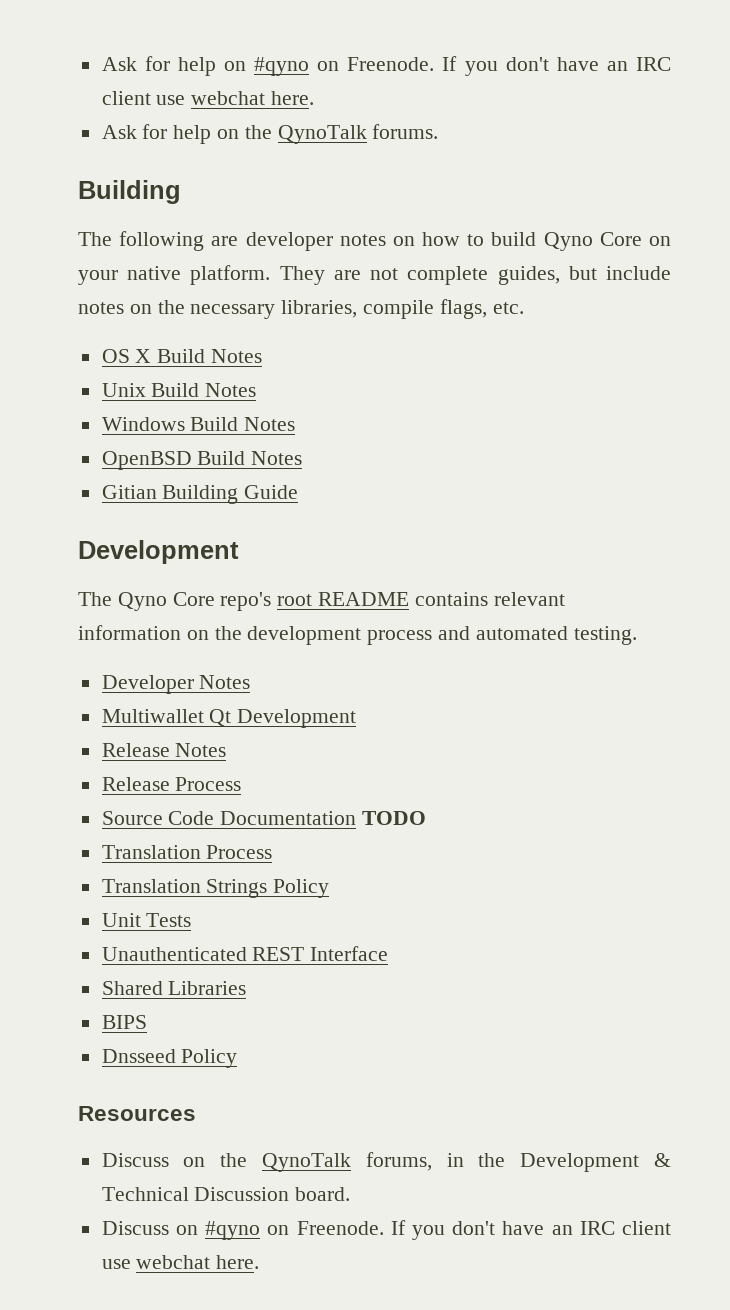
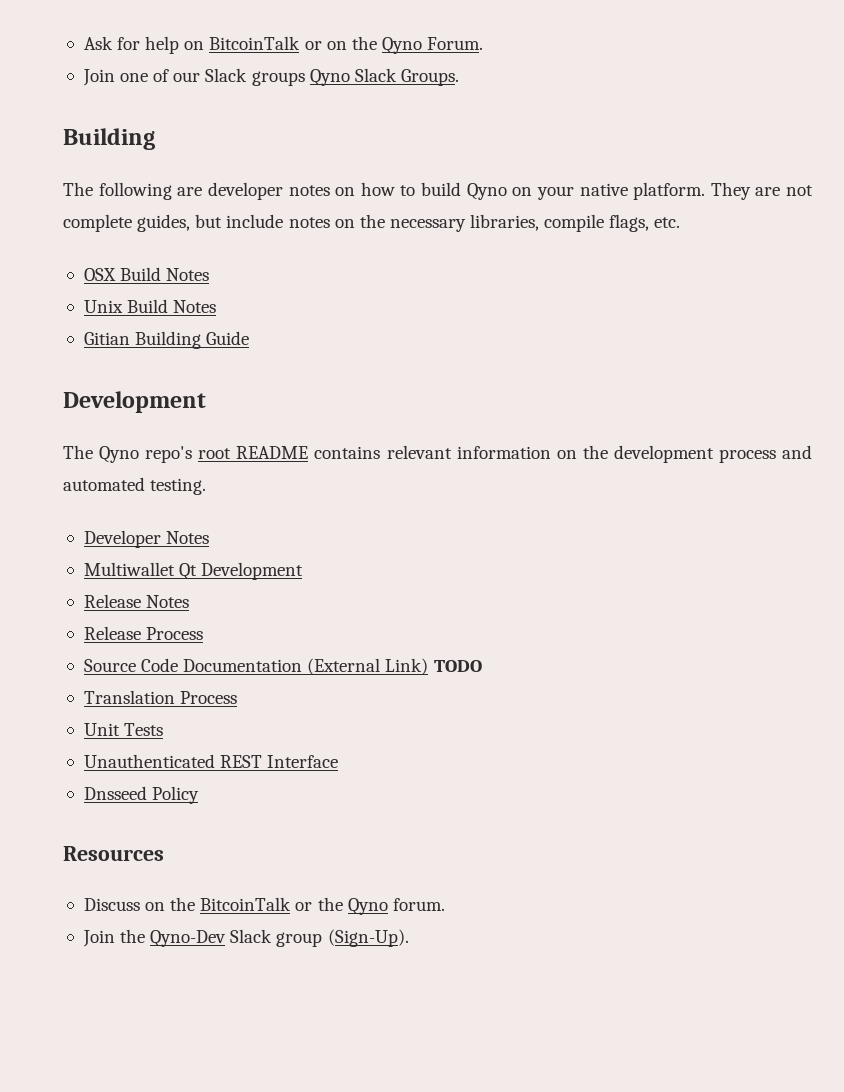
[101,56,671,76] [101,91,315,105] [101,124,439,144] Ask for help on #qyno on Freenode. If you don't have an IRC client use webchat here. // Ask for help on the QynoTalk forums. -> [83,36,484,54] [82,68,459,86] Ask for help on BitcoinTalk or on the Qyno Forum. // Join one of our Slack groups Qyno Slack Groups.
[599,232,642,246] Core -> (507, 191) none
[101,349,152,363] OS X -> [83,268,116,281] OSX
[101,417,296,431] [101,451,303,470] // Windows Build Notes // OpenBSD Build Notes -> (217, 306) none
[172,592,215,606] Core -> (140, 454) none
(357, 818) none -> [307,658,429,675] (External Link)
[101,879,330,898] // Translation Strings Policy -> (238, 697) none
[101,981,247,995] [101,1015,147,1029] // Shared Libraries // BIPS -> (339, 761) none
[262,1152,671,1172] [101,1187,351,1201] [101,1220,671,1240] [101,1255,260,1269] QynoTalk forums, in the Development & Technical Discussion board. // Discuss on #qyno on Freenode. If you don't have an IRC client use webchat here. -> [200,897,445,915] [82,929,409,947] BitcoinTalk or the Qyno forum. // Join the Qyno-Dev Slack group (Sign-Up).

